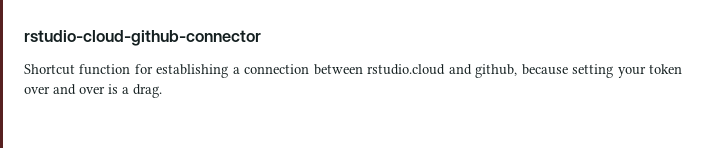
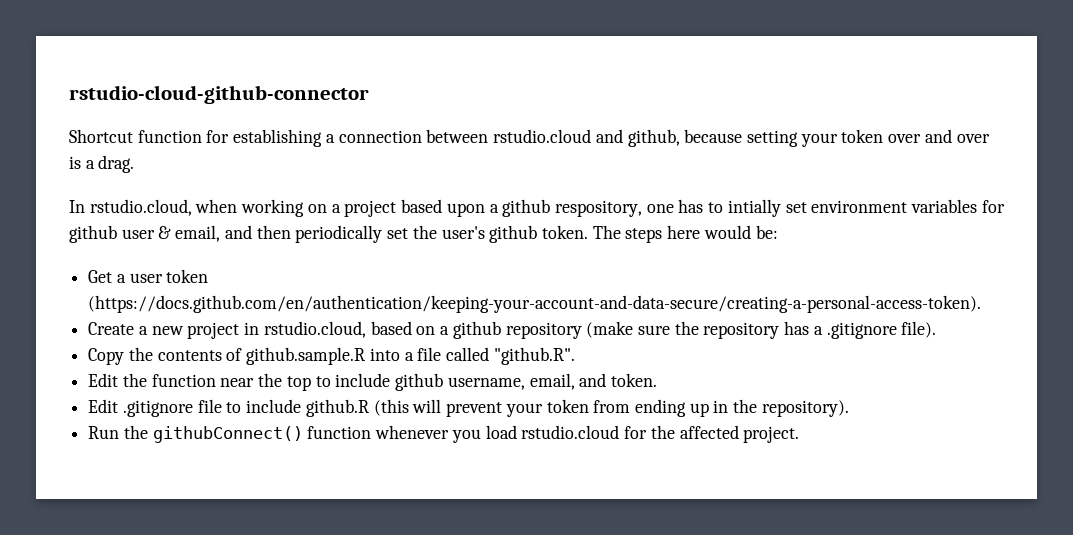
(162, 91) none -> [69,199,1005,217] [69,225,778,243] [88,269,209,283] [88,295,982,313] [88,321,937,339] [88,347,575,365] [88,373,657,391] [88,399,849,417] [88,425,800,443] // In rstudio.cloud, when working on a project based upon a github respository, one has to intially set environment variables for github user & email, and then periodically set the user's github token. The steps here would be: // Get a user token (https://docs.github.com/en/authentication/keeping-your-account-and-data-secure/creating-a-personal-access-token). // Create a new project in rstudio.cloud, based on a github repository (make sure the repository has a .gitignore file). // Copy the contents of github.sample.R into a file called "github.R". // Edit the function near the top to include github username, email, and token. // Edit .gitignore file to include github.R (this will prevent your token from ending up in the repository). // Run the githubConnect() function whenever you load rstudio.cloud for the affected project.

